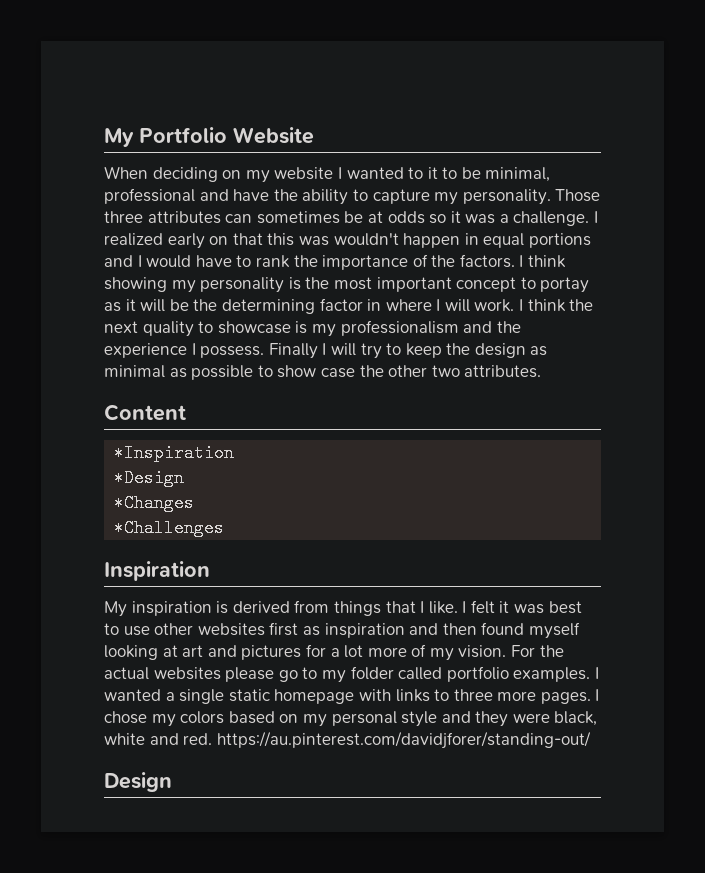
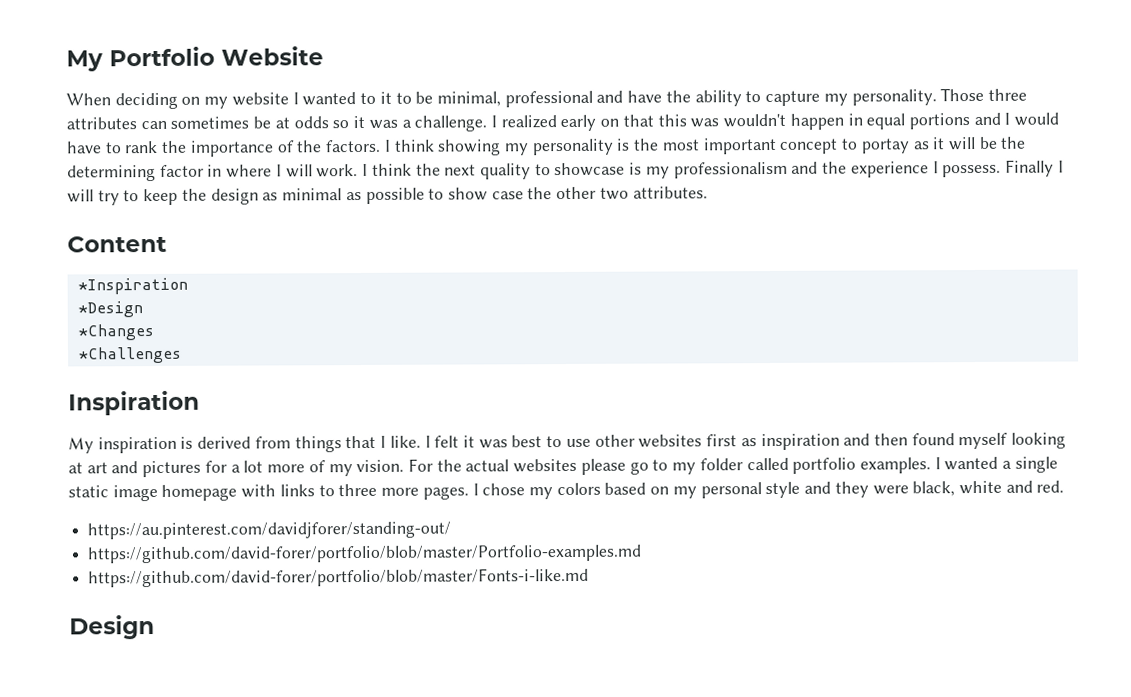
(270, 695) none -> [112,484,158,502] image
(213, 739) none -> (1065, 486) //
(591, 740) none -> [87,544,643,564] [88,567,590,588] // https://github.com/david-forer/portfolio/blob/master/Portfolio-examples.md // https://github.com/david-forer/portfolio/blob/master/Fonts-i-like.md

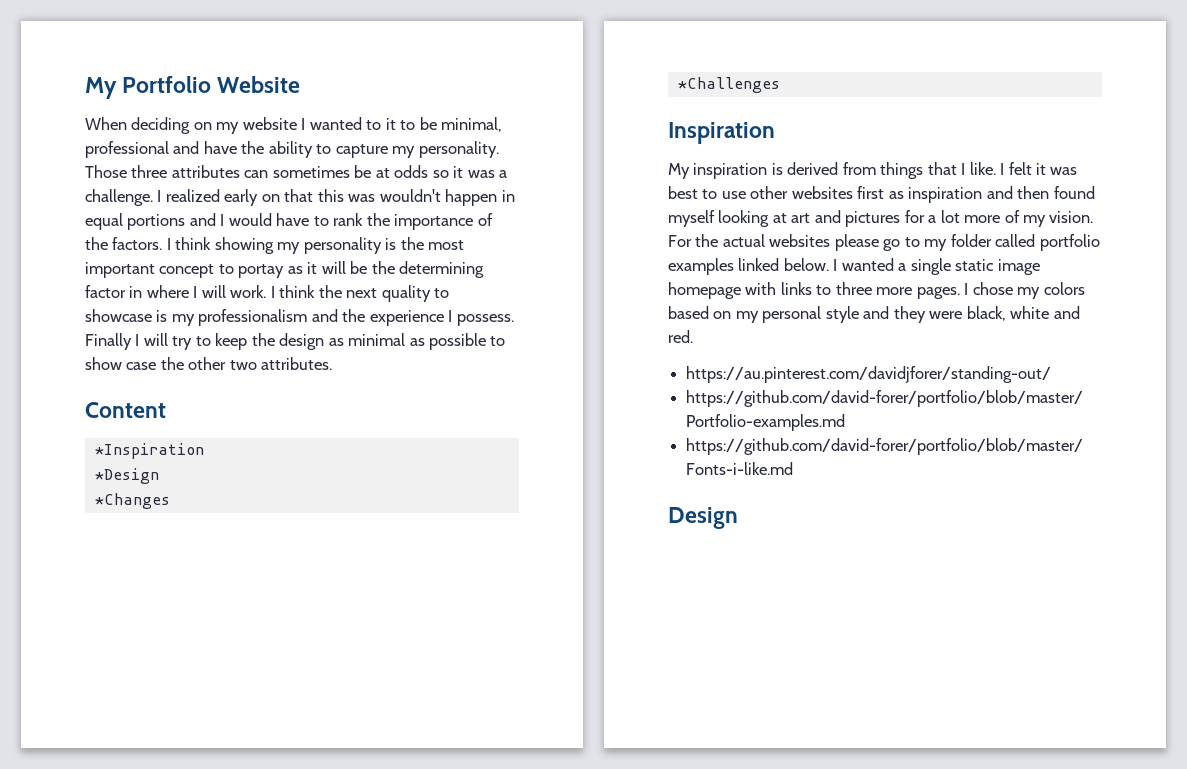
[859,457,931,474] examples. -> [668,258,829,275] examples linked below.

